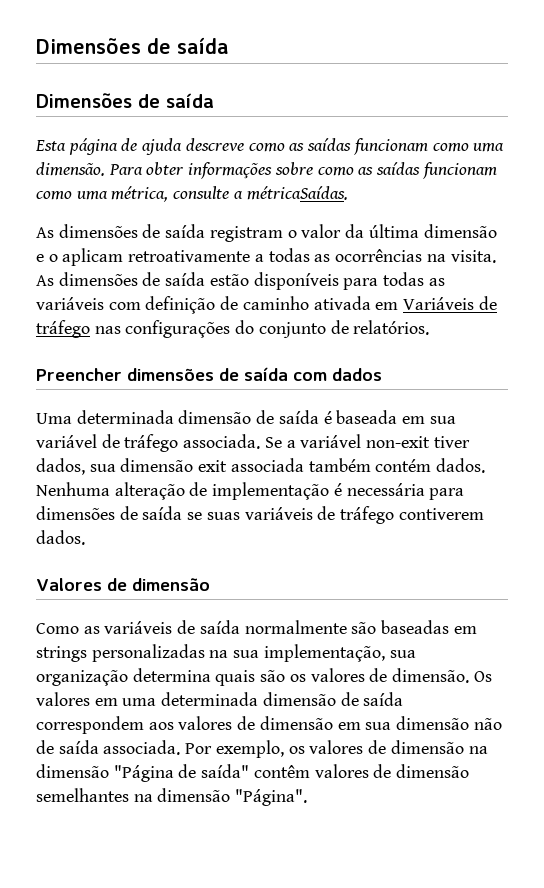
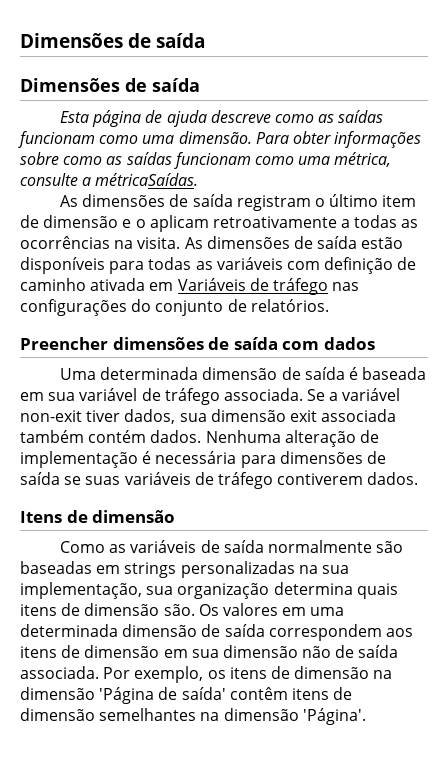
[301,224,419,238] valor da última -> [329,194,417,207] [20,215,39,228] último item de
[36,578,102,591] Valores -> [20,511,62,523] Itens
[260,668,470,683] são os valores de dimensão. -> [20,603,195,616] itens de dimensão são.
[178,716,233,730] valores -> [20,646,57,658] itens
[309,740,364,754] valores -> [229,667,267,679] itens
[113,764,369,782] "Página de saída" contêm valores -> [99,687,329,704] 'Página de saída' contêm itens
[235,789,308,806] "Página". -> [302,708,366,725] 'Página'.

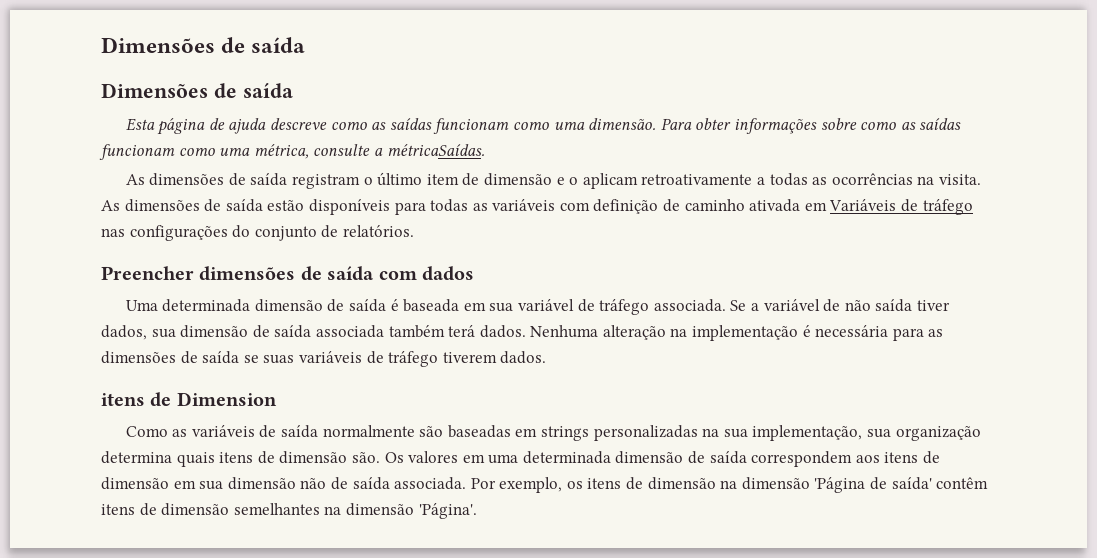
[20,410,82,422] non-exit -> [823,299,913,312] de não saída
[289,410,317,422] exit -> [252,325,312,338] de saída
[88,430,147,443] contém -> [448,325,476,337] terá
[359,430,379,443] de -> [670,328,688,337] na
(276, 461) none -> [928,329,944,337] as
[277,473,364,485] contiverem -> [442,352,497,363] tiverem
[20,510,176,523] Itens de dimensão -> [101,392,277,407] itens de Dimension

